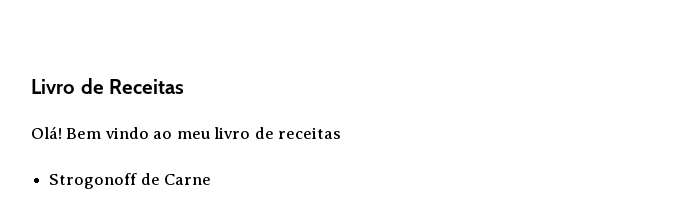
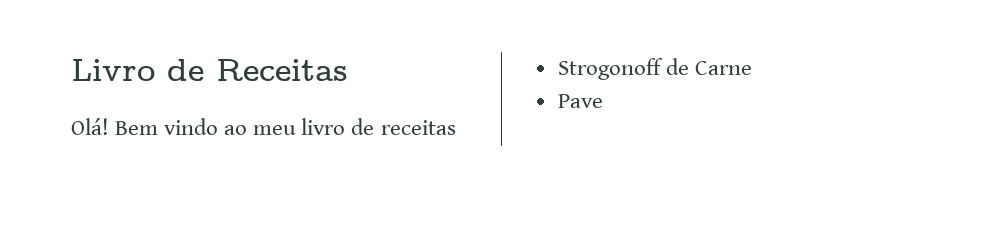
(212, 179) none -> [557,94,603,108] // Pave

